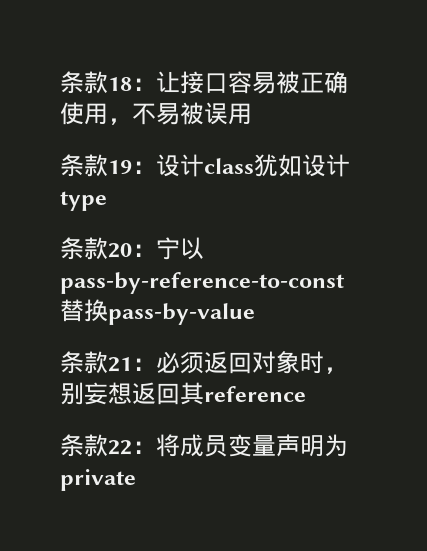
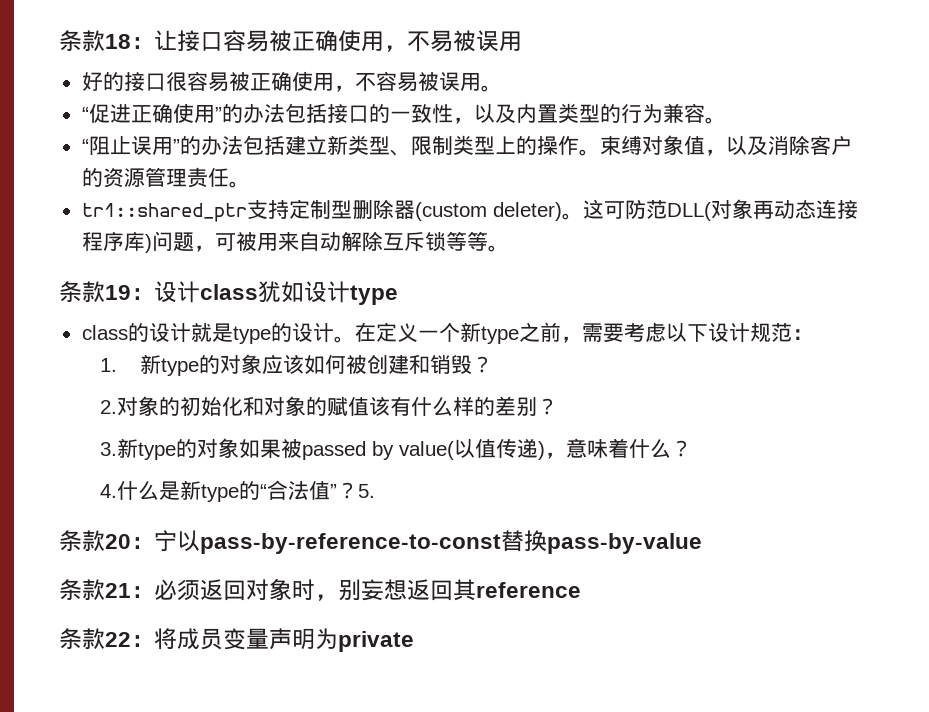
(252, 114) none -> [81,71,502,92] [81,103,726,124] [81,135,852,156] [81,167,250,188] [81,199,858,222] [81,231,509,253] // 好的接口很容易被正确使用，不容易被误用。 // “促进正确使用”的办法包括接口的一致性，以及内置类型的行为兼容。 // “阻止误用”的办法包括建立新类型、限制类型上的操作。束缚对象值，以及消除客户的资源管理责任。 // tr1::shared_ptr支持定制型删除器(custom deleter)。这可防范DLL(对象再动态连接程序库)问题，可被用来自动解除互斥锁等等。
(107, 201) none -> [81,322,813,344] [99,354,494,376] [100,396,559,417] [100,438,693,460] [100,480,376,502] // class的设计就是type的设计。在定义一个新type之前，需要考虑以下设计规范： // 1.新type的对象应该如何被创建和销毁？ // 2.对象的初始化和对象的赋值该有什么样的差别？ // 3.新type的对象如果被passed by value(以值传递)，意味着什么？ // 4.什么是新type的“合法值”？5.

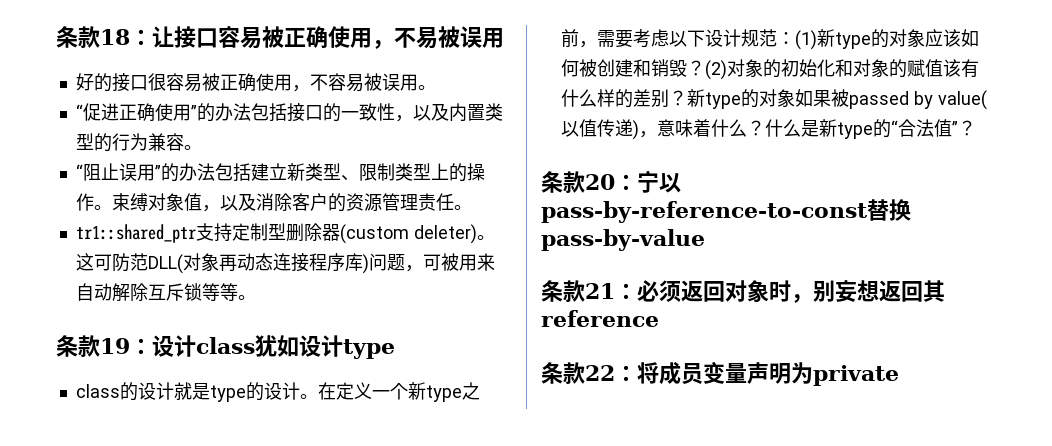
[99,358,117,372] // 1. -> [794,30,817,50] (1)
[100,400,118,414] // 2. -> [704,60,727,80] (2)
[100,442,118,456] // 3. -> (687, 98) none
[100,484,118,498] // 4. -> (765, 128) none
[358,484,376,498] 5. -> (976, 128) none

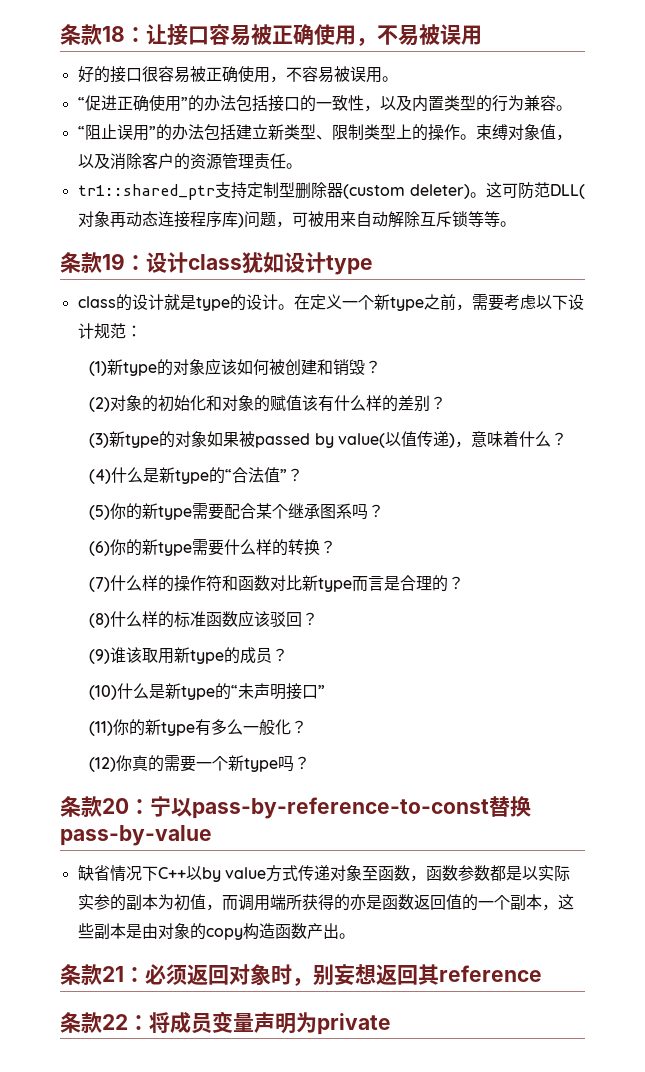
(795, 38) none -> (142, 331) //
(705, 68) none -> (382, 367) //
(687, 98) none -> [89,433,110,448] // (3)
(765, 128) none -> [89,469,112,484] // (4)
(976, 128) none -> [89,503,385,520] [89,539,337,556] [89,575,465,592] [89,610,319,628] [89,647,289,664] [89,683,326,700] [89,719,308,736] [89,755,311,772] // (5)你的新type需要配合某个继承图系吗？ // (6)你的新type需要什么样的转换？ // (7)什么样的操作符和函数对比新type而言是合理的？ // (8)什么样的标准函数应该驳回？ // (9)谁该取用新type的成员？ // (10)什么是新type的“未声明接口” // (11)你的新type有多么一般化？ // (12)你真的需要一个新type吗？
(705, 240) none -> [77,865,570,882] [77,894,574,911] [77,923,355,940] // 缺省情况下C++以by value方式传递对象至函数，函数参数都是以实际实参的副本为初值，而调用端所获得的亦是函数返回值的一个副本，这些副本是由对象的copy构造函数产出。

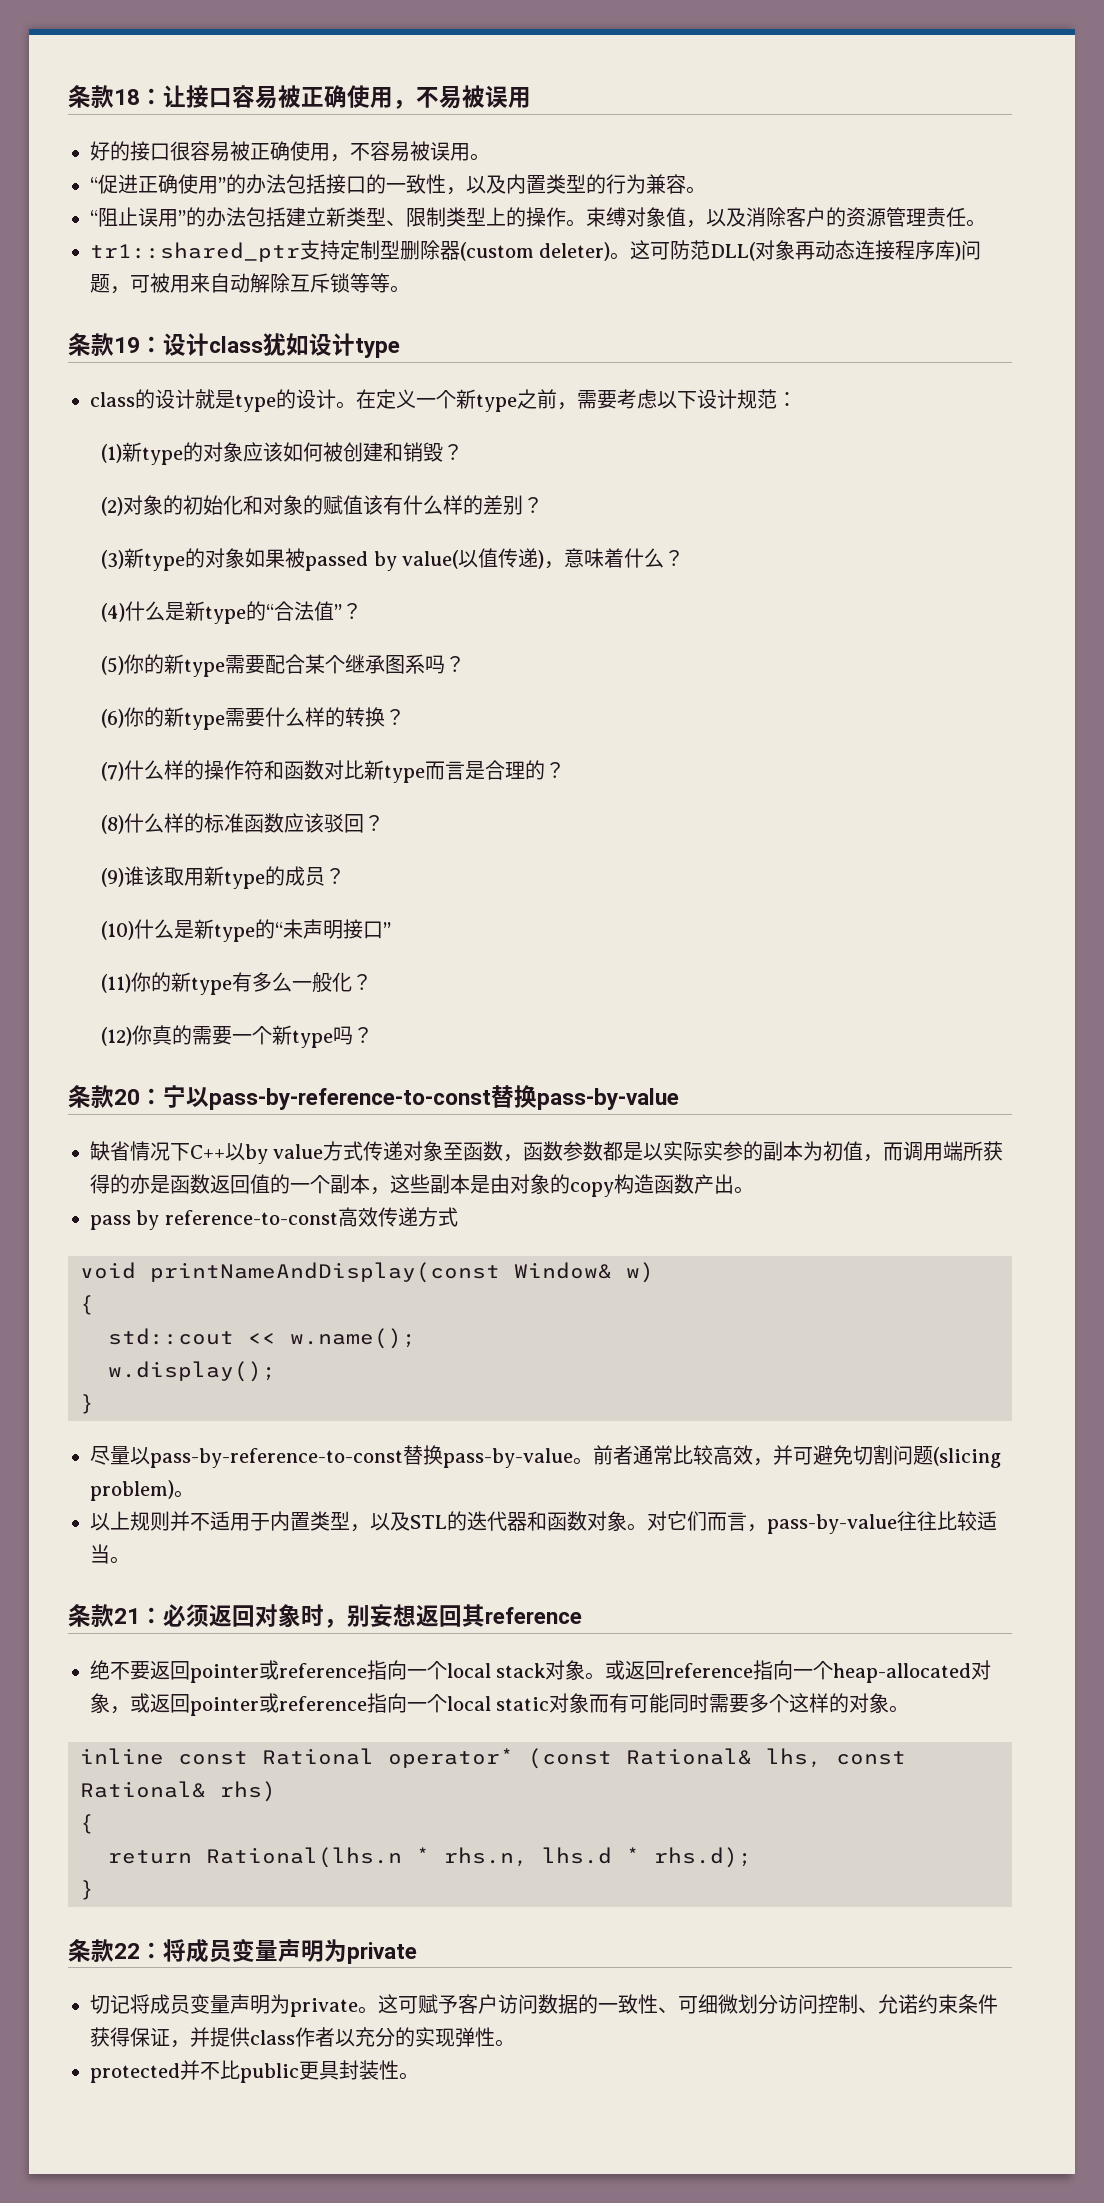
(355, 936) none -> [90,1207,458,1230] [80,1262,654,1283] [80,1295,94,1315] [108,1328,416,1349] [108,1361,276,1382] [80,1394,94,1414] [90,1445,1001,1468] [90,1480,194,1501] [90,1511,997,1534] [90,1544,130,1564] // pass by reference-to-const高效传递方式 // void printNameAndDisplay(const Window& w) // { // std::cout << w.name(); // w.display(); // } // 尽量以pass-by-reference-to-const替换pass-by-value。前者通常比较高效，并可避免切割问题(slicing problem)。 // 以上规则并不适用于内置类型，以及STL的迭代器和函数对象。对它们而言，pass-by-value往往比较适当。
(542, 973) none -> [90,1660,992,1683] [90,1693,910,1716] [80,1748,906,1769] [80,1781,276,1802] [80,1814,94,1834] [108,1847,752,1868] [80,1880,94,1900] // 绝不要返回pointer或reference指向一个local stack对象。或返回reference指向一个heap-allocated对象，或返回pointer或reference指向一个local static对象而有可能同时需要多个这样的对象。 // inline const Rational operator* (const Rational& lhs, const Rational& rhs) // { // return Rational(lhs.n * rhs.n, lhs.d * rhs.d); // }
(391, 1024) none -> [90,1994,998,2017] [90,2027,515,2048] [90,2060,419,2083] // 切记将成员变量声明为private。这可赋予客户访问数据的一致性、可细微划分访问控制、允诺约束条件获得保证，并提供class作者以充分的实现弹性。 // protected并不比public更具封装性。

